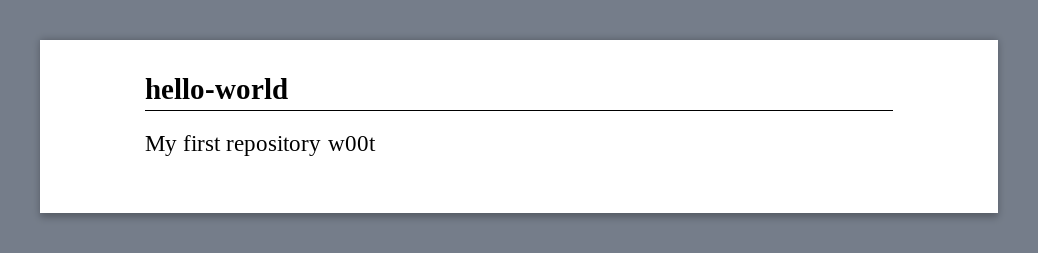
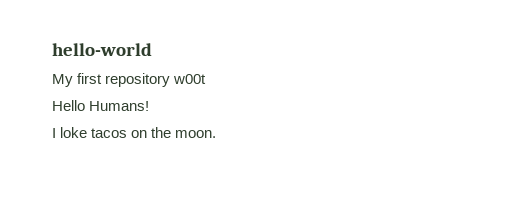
(376, 143) none -> [52,100,150,111] [52,127,217,138] // Hello Humans! // I loke tacos on the moon.

